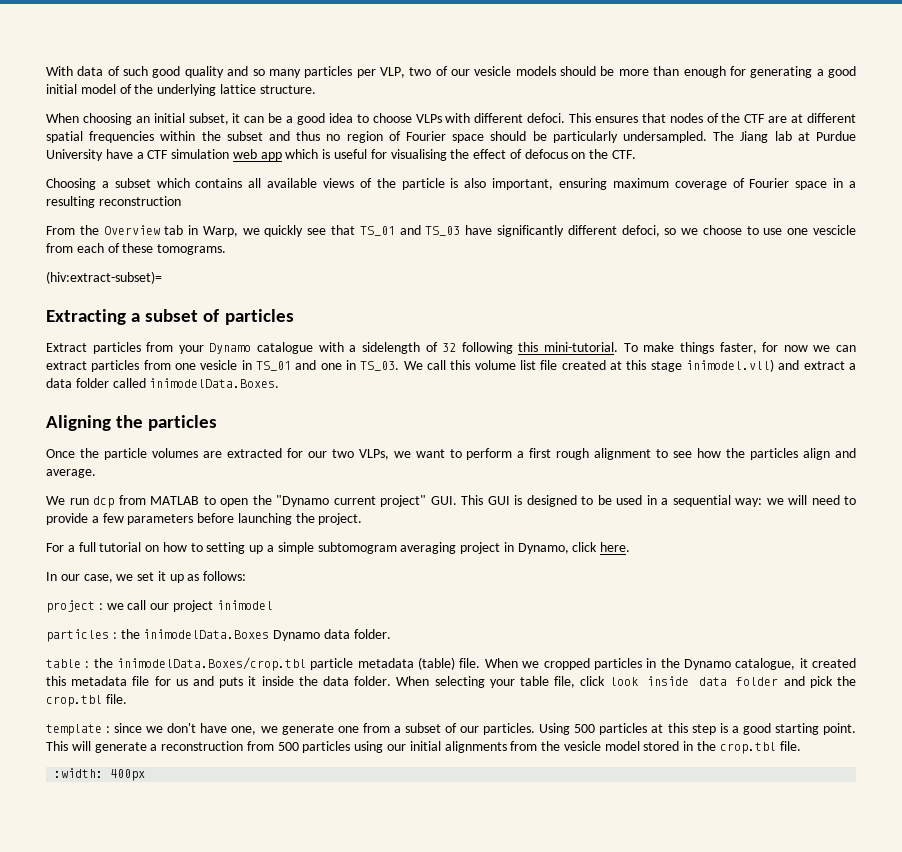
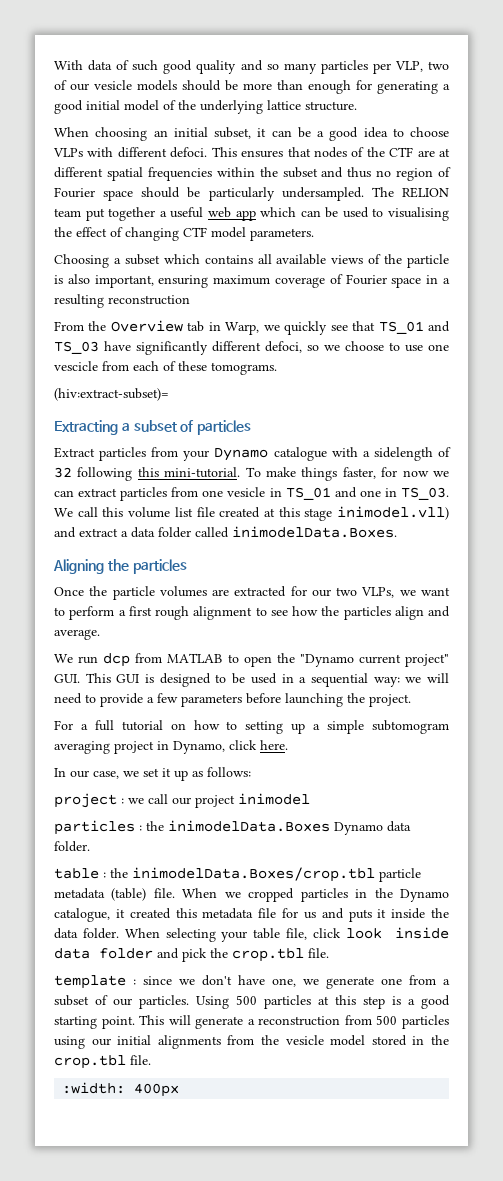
[740,131,857,143] [46,149,637,161] Jiang lab at Purdue University have a CTF simulation web app which is useful for visualising the effect of defocus on the CTF. -> [402,187,449,198] [54,207,449,221] [54,227,314,241] RELION team put together a useful web app which can be used to visualising the effect of changing CTF model parameters.

